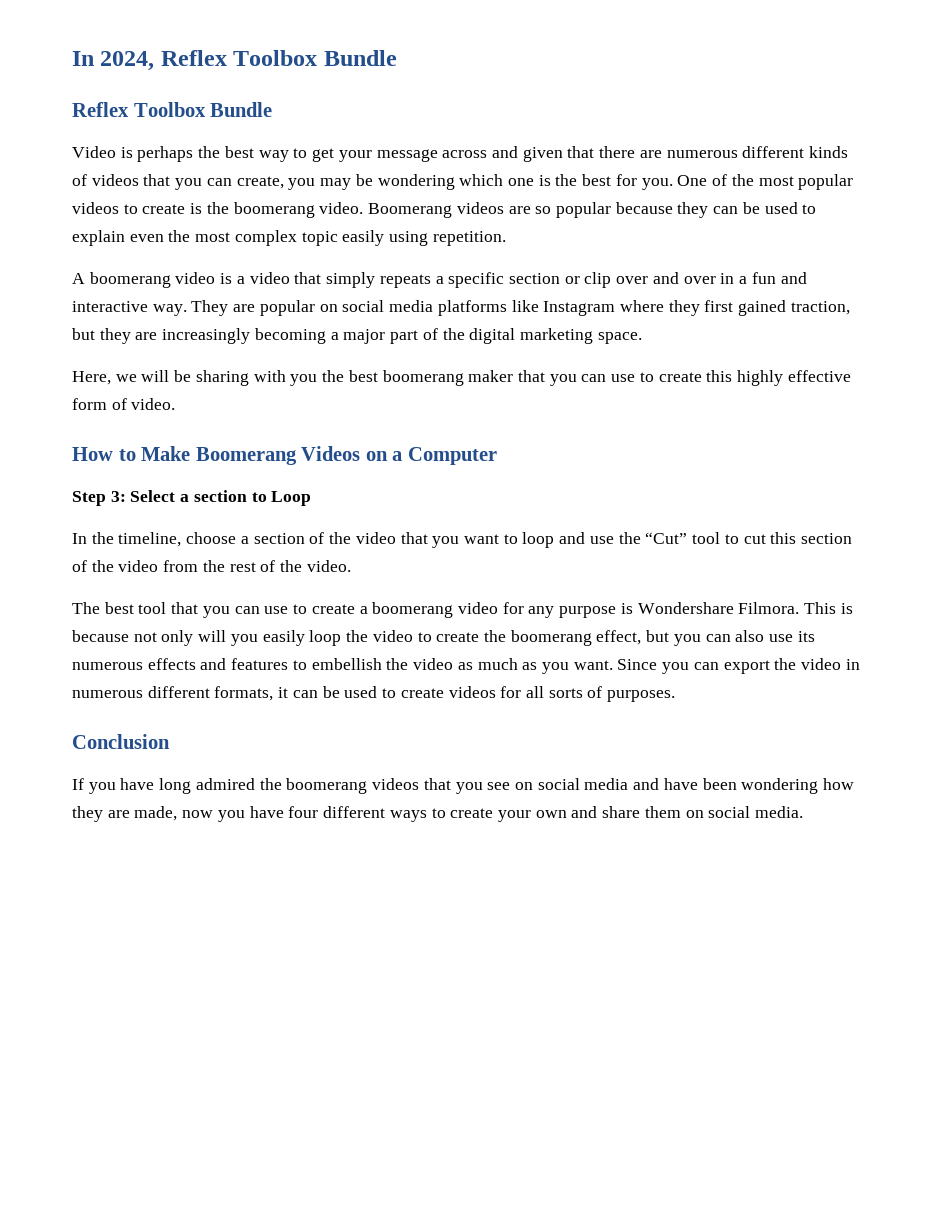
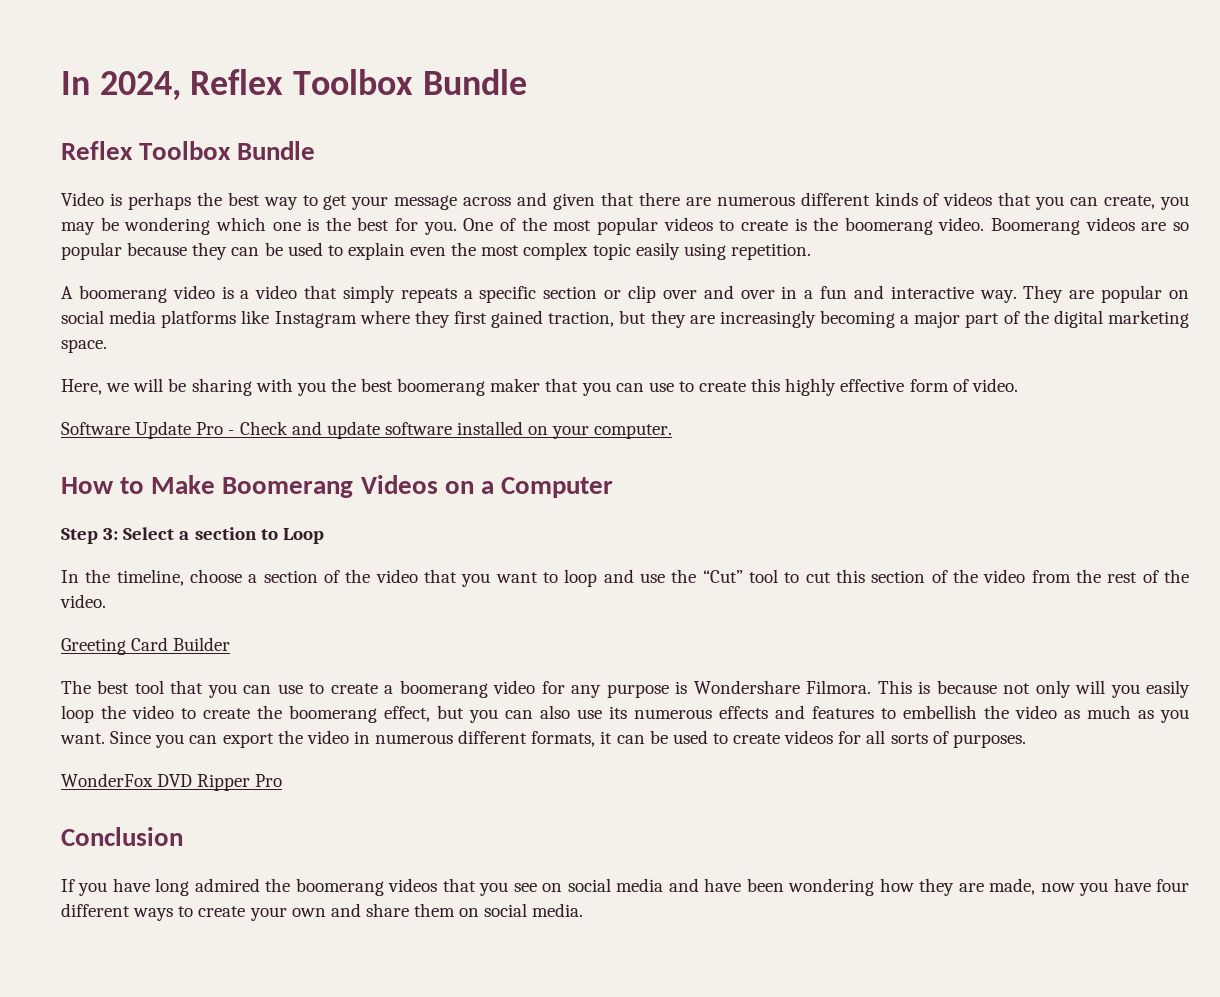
(176, 404) none -> [61,421,673,439] // Software Update Pro - Check and update software installed on your computer.
(351, 566) none -> [61,637,231,655] // Greeting Card Builder
(676, 696) none -> [61,773,283,791] // WonderFox DVD Ripper Pro

